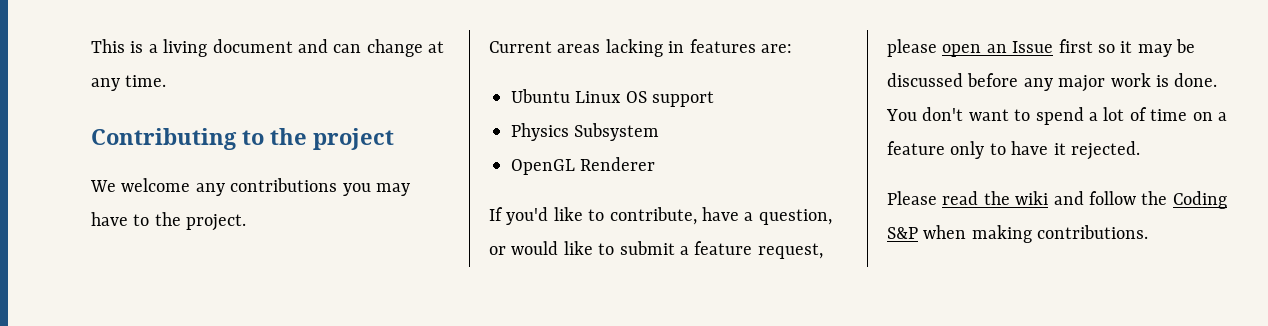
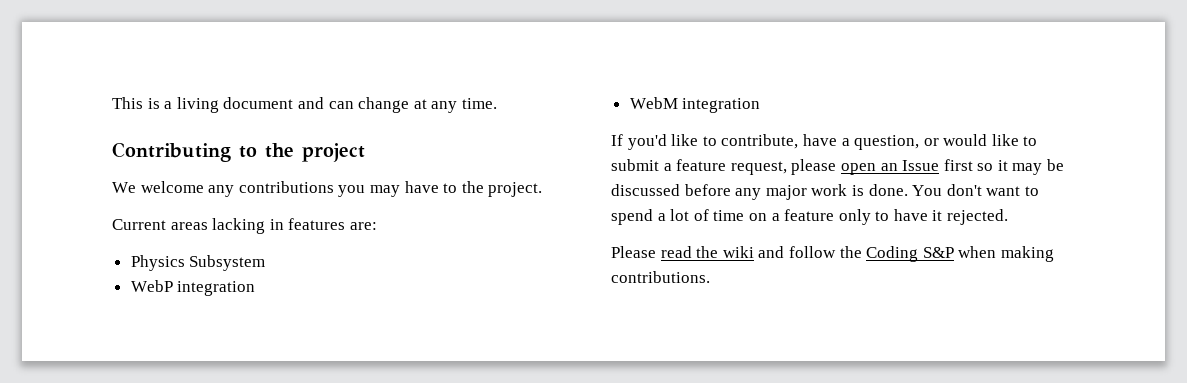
[511,89,715,107] [511,123,660,141] [511,157,656,175] Ubuntu Linux OS support // Physics Subsystem // OpenGL Renderer -> [130,255,266,271] [130,280,256,296] [629,97,761,113] Physics Subsystem // WebP integration // WebM integration

